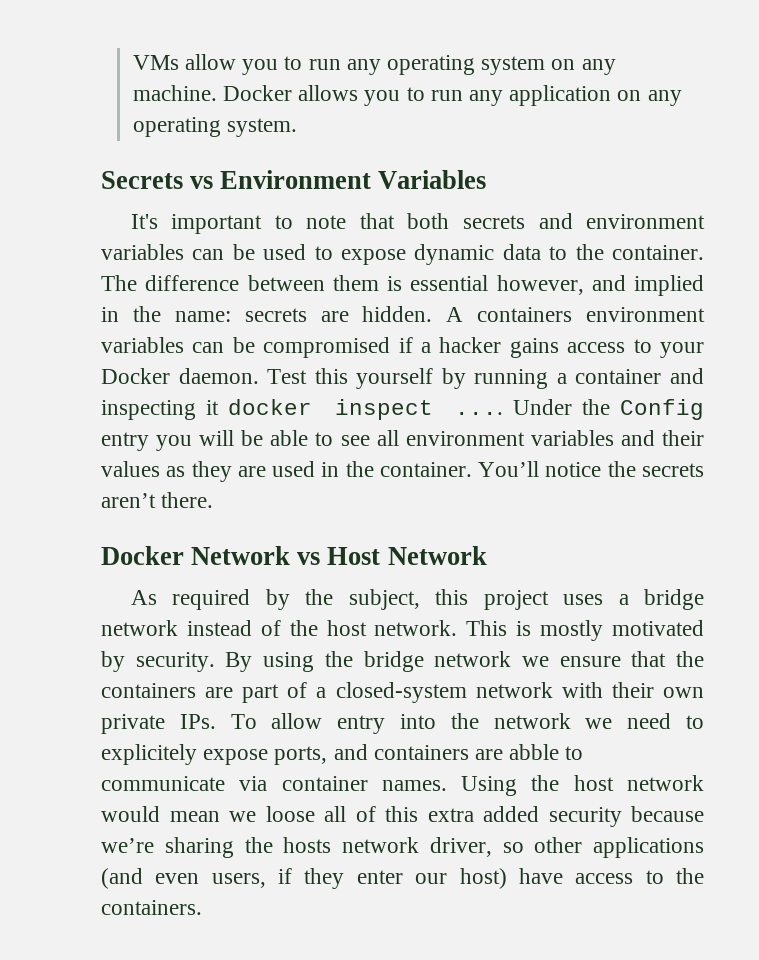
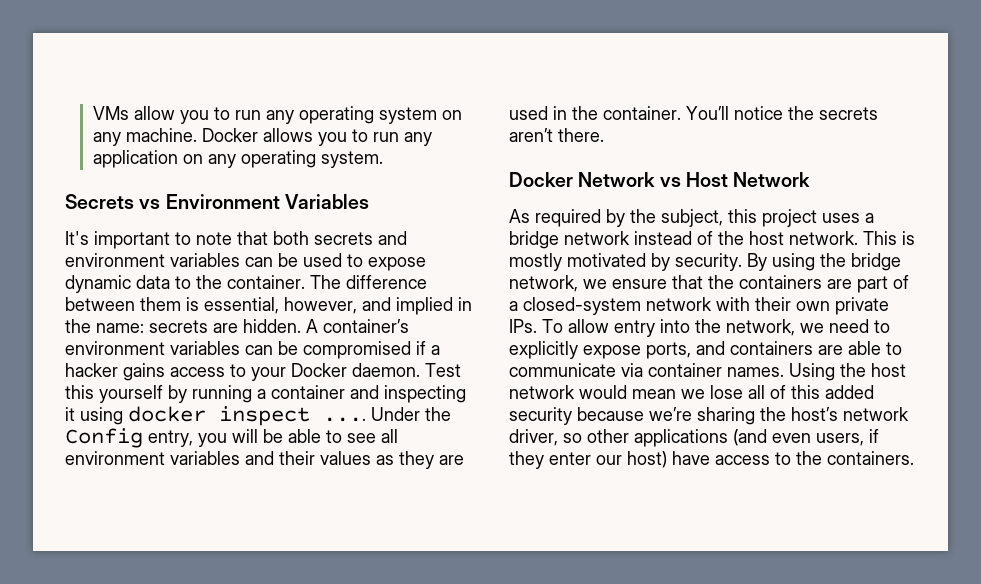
[410,275,489,291] essential -> [204,297,279,314] essential,
[477,307,573,322] containers -> [323,319,409,333] container’s
(219, 407) none -> [80,407,123,425] using
[101,432,149,451] entry -> [148,430,193,447] entry,
[434,651,512,667] network -> [509,275,578,292] network,
[493,713,571,729] network -> [726,319,795,336] network,
[101,744,197,765] explicitely -> [509,341,578,359] explicitly
[509,744,560,760] abble -> [848,341,881,355] able
[265,806,315,822] loose -> [710,385,743,399] lose
[427,808,474,822] extra -> (820, 392) none
[283,837,332,853] hosts -> [791,407,838,421] host’s

